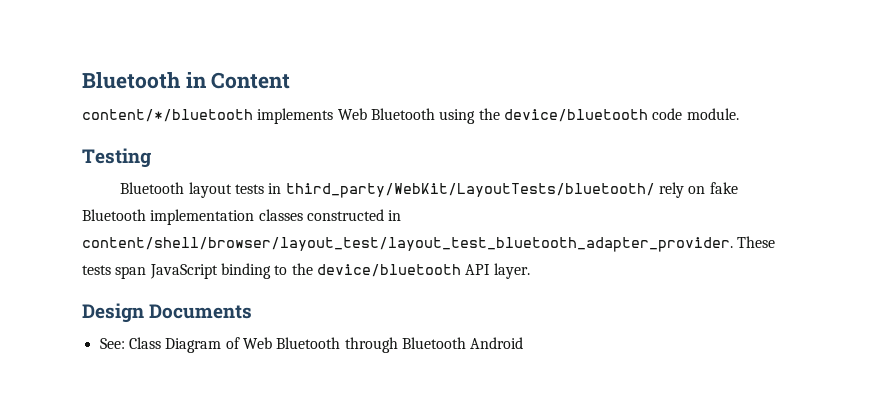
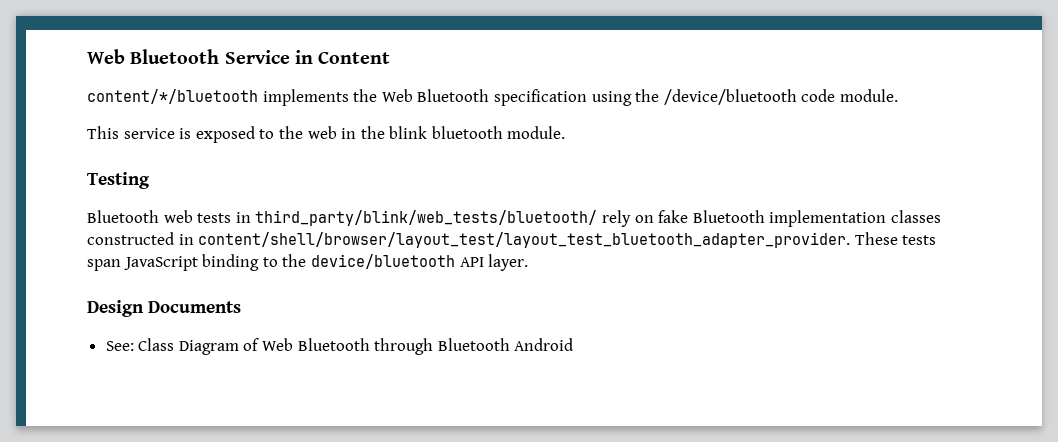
[82,72,181,89] Bluetooth -> [87,49,290,64] Web Bluetooth Service
[337,108,435,120] Web Bluetooth -> [353,89,587,106] the Web Bluetooth specification
[503,109,648,122] device/bluetooth -> [663,89,797,105] /device/bluetooth
(739, 114) none -> [87,126,566,143] // This service is exposed to the web in the blink bluetooth module.
[188,182,232,198] layout -> [163,210,193,223] web
[285,183,655,198] third_party/WebKit/LayoutTests/bluetooth/ -> [255,210,598,226] third_party/blink/web_tests/bluetooth/

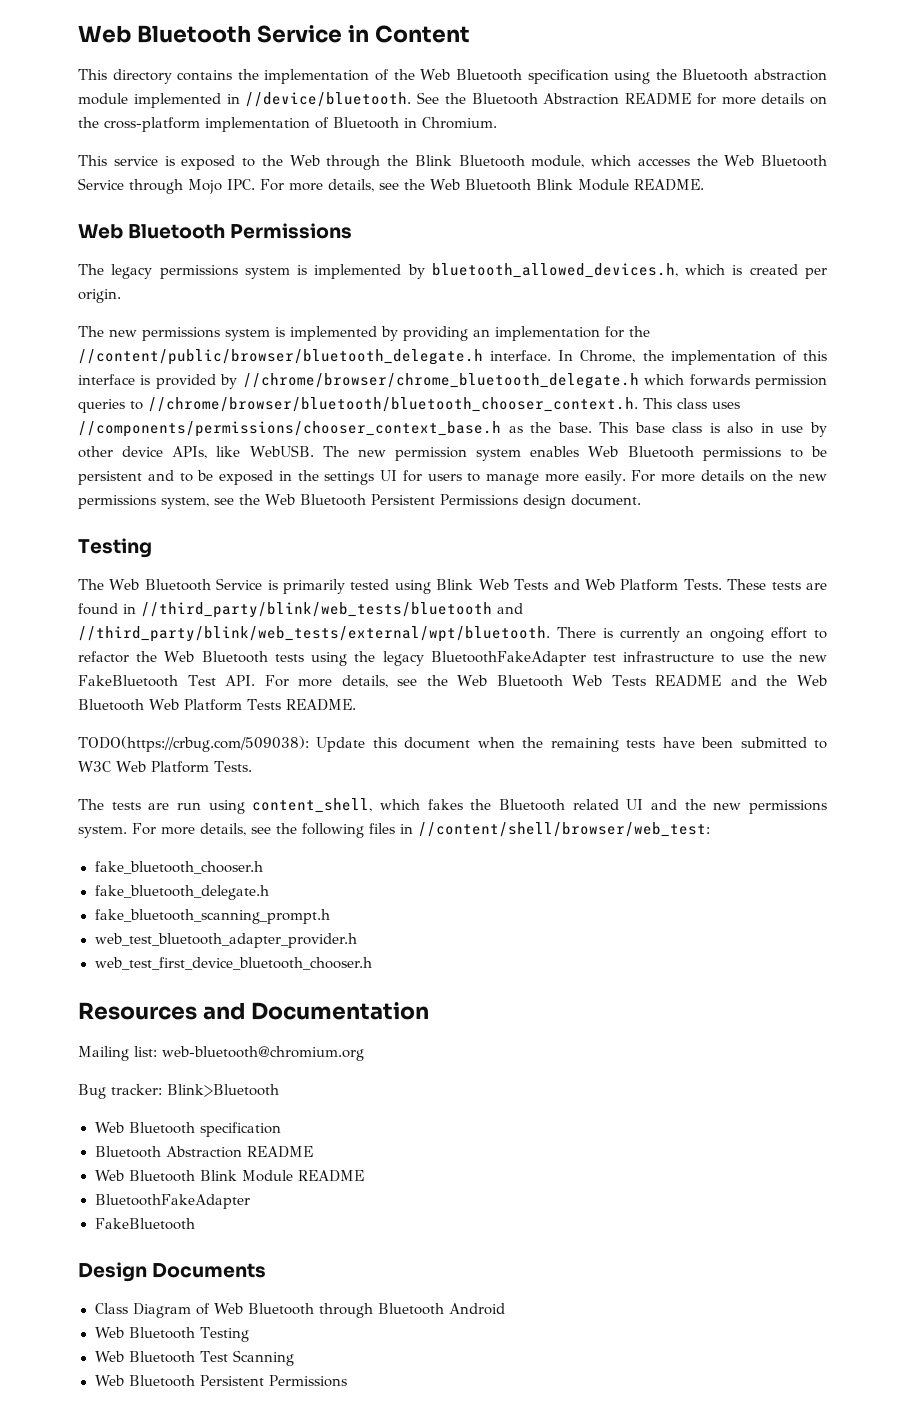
[87,89,349,106] content/*/bluetooth implements -> [78,69,390,84] This directory contains the implementation of
[663,89,898,105] /device/bluetooth code module. -> [682,69,828,81] [78,92,827,108] [78,117,497,132] Bluetooth abstraction module implemented in //device/bluetooth. See the Bluetooth Abstraction README for more details on the cross-platform implementation of Bluetooth in Chromium.
[307,126,566,139] [87,172,150,189] [87,210,941,227] [87,232,937,248] [87,254,529,271] web in the blink bluetooth module. // Testing // Bluetooth web tests in third_party/blink/web_tests/bluetooth/ rely on fake Bluetooth implementation classes constructed in content/shell/browser/layout_test/layout_test_bluetooth_adapter_provider. These tests span JavaScript binding to the device/bluetooth API layer. -> [289,155,827,170] [78,178,704,194] [78,223,353,239] [78,263,827,279] [78,289,121,303] [78,326,650,341] [78,349,827,365] [78,373,827,389] [78,397,740,413] [78,421,827,437] [78,445,828,461] [78,470,828,485] [78,494,641,509] [78,538,152,558] [78,578,828,594] [78,602,523,618] [78,626,828,642] [78,651,828,666] [78,675,828,688] [78,699,356,711] [78,736,828,752] [78,761,252,773] [78,798,827,814] [78,822,710,838] [94,861,264,874] [94,885,269,900] [94,909,330,924] [94,933,358,948] [94,957,373,970] [78,1002,429,1020] [78,1046,364,1061] [78,1084,279,1099] [94,1122,282,1137] [94,1146,313,1158] [94,1170,365,1182] [94,1194,250,1209] [94,1218,195,1230] Web through the Blink Bluetooth module, which accesses the Web Bluetooth Service through Mojo IPC. For more details, see the Web Bluetooth Blink Module README. // Web Bluetooth Permissions // The legacy permissions system is implemented by bluetooth_allowed_devices.h, which is created per origin. // The new permissions system is implemented by providing an implementation for the //content/public/browser/bluetooth_delegate.h interface. In Chrome, the implementation of this interface is provided by //chrome/browser/chrome_bluetooth_delegate.h which forwards permission queries to //chrome/browser/bluetooth/bluetooth_chooser_context.h. This class uses //components/permissions/chooser_context_base.h as the base. This base class is also in use by other device APIs, like WebUSB. The new permission system enables Web Bluetooth permissions to be persistent and to be exposed in the settings UI for users to manage more easily. For more details on the new permissions system, see the Web Bluetooth Persistent Permissions design document. // Testing // The Web Bluetooth Service is primarily tested using Blink Web Tests and Web Platform Tests. These tests are found in //third_party/blink/web_tests/bluetooth and //third_party/blink/web_tests/external/wpt/bluetooth. There is currently an ongoing effort to refactor the Web Bluetooth tests using the legacy BluetoothFakeAdapter test infrastructure to use the new FakeBluetooth Test API. For more details, see the Web Bluetooth Web Tests README and the Web Bluetooth Web Platform Tests README. // TODO(https://crbug.com/509038): Update this document when the remaining tests have been submitted to W3C Web Platform Tests. // The tests are run using content_shell, which fakes the Bluetooth related UI and the new permissions system. For more details, see the following files in //content/shell/browser/web_test: // fake_bluetooth_chooser.h // fake_bluetooth_delegate.h // fake_bluetooth_scanning_prompt.h // web_test_bluetooth_adapter_provider.h // web_test_first_device_bluetooth_chooser.h // Resources and Documentation // Mailing list: web-bluetooth@chromium.org // Bug tracker: Blink>Bluetooth // Web Bluetooth specification // Bluetooth Abstraction README // Web Bluetooth Blink Module README // BluetoothFakeAdapter // FakeBluetooth
[105,341,134,351] See: -> (267, 1270) none
(574, 344) none -> [94,1327,250,1342] [94,1350,295,1366] [94,1375,348,1387] // Web Bluetooth Testing // Web Bluetooth Test Scanning // Web Bluetooth Persistent Permissions

